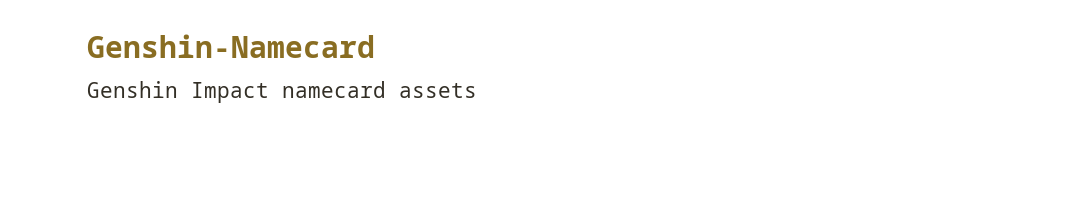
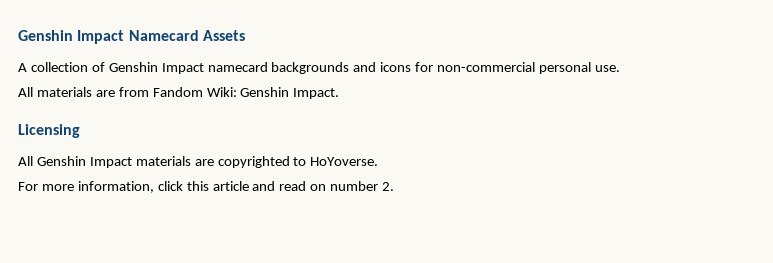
[87,34,375,58] [87,81,477,103] Genshin-Namecard // Genshin Impact namecard assets -> [18,30,245,44] [18,62,620,74] [18,87,340,99] [18,124,80,138] [18,156,379,168] [18,181,395,193] Genshin Impact Namecard Assets // A collection of Genshin Impact namecard backgrounds and icons for non-commercial personal use. // All materials are from Fandom Wiki: Genshin Impact. // Licensing // All Genshin Impact materials are copyrighted to HoYoverse. // For more information, click this article and read on number 2.

